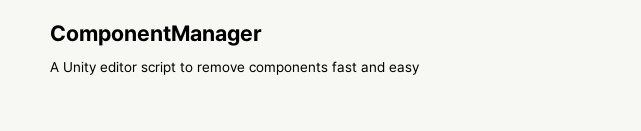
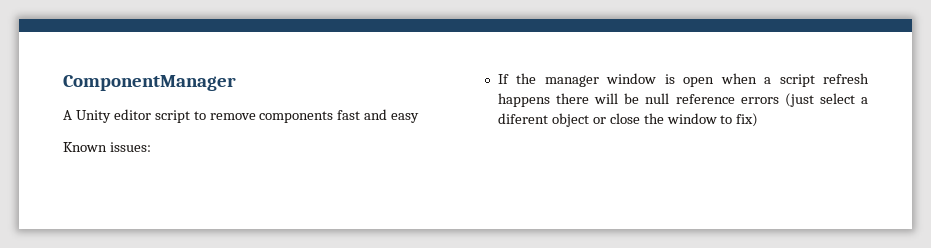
(420, 69) none -> [63,142,151,152] [497,73,869,87] [497,93,868,107] [497,113,759,127] // Known issues: // If the manager window is open when a script refresh happens there will be null reference errors (just select a diferent object or close the window to fix)

